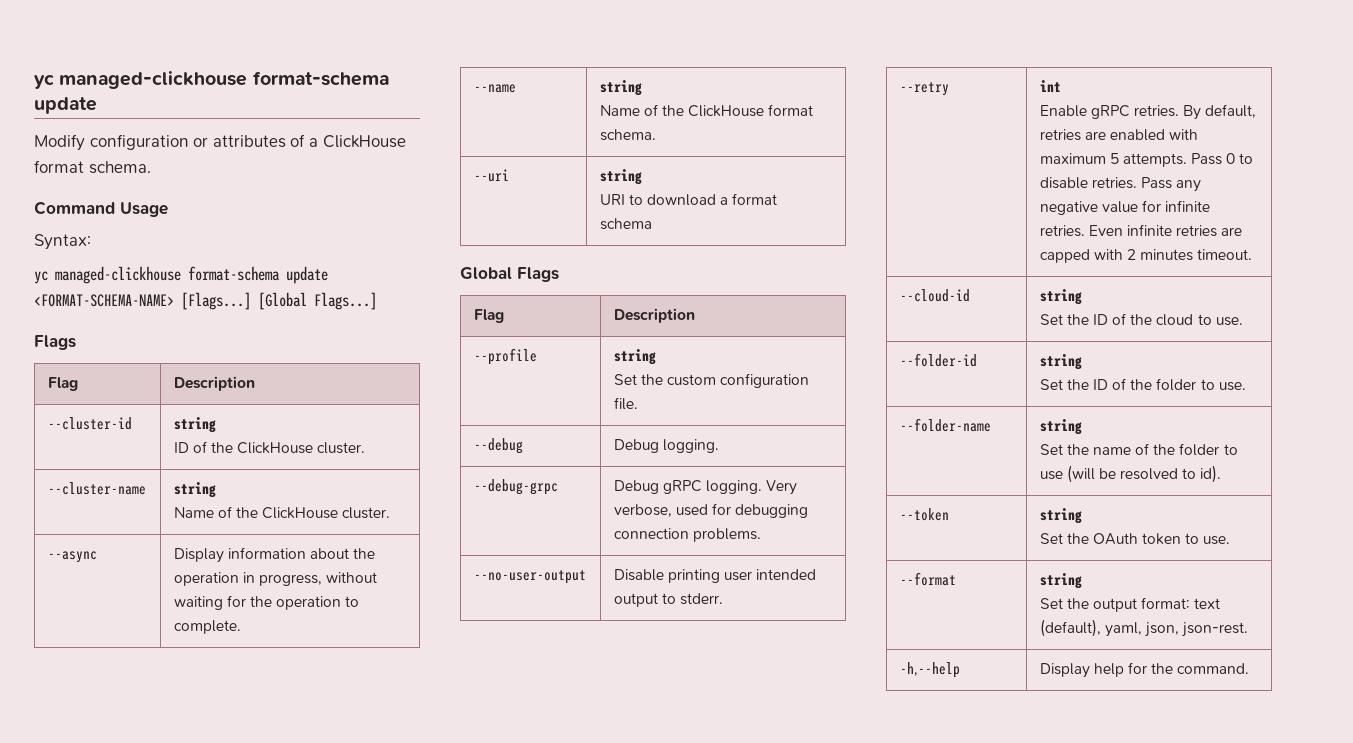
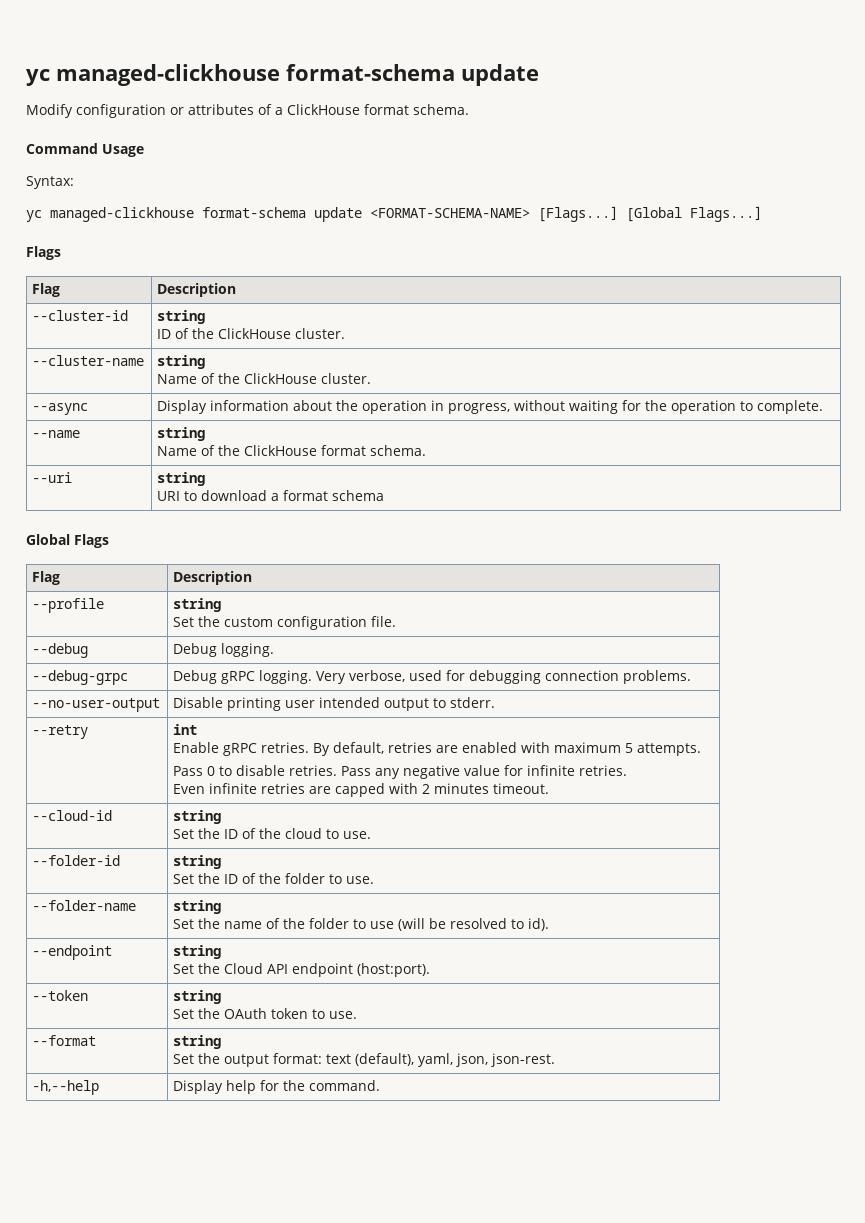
(1187, 160) none -> (702, 749) //
(1085, 231) none -> (628, 770) //
(1222, 474) none -> [32,945,113,960] [173,945,222,959] [173,963,431,977] // --endpoint | string // Set the Cloud API endpoint (host:port).

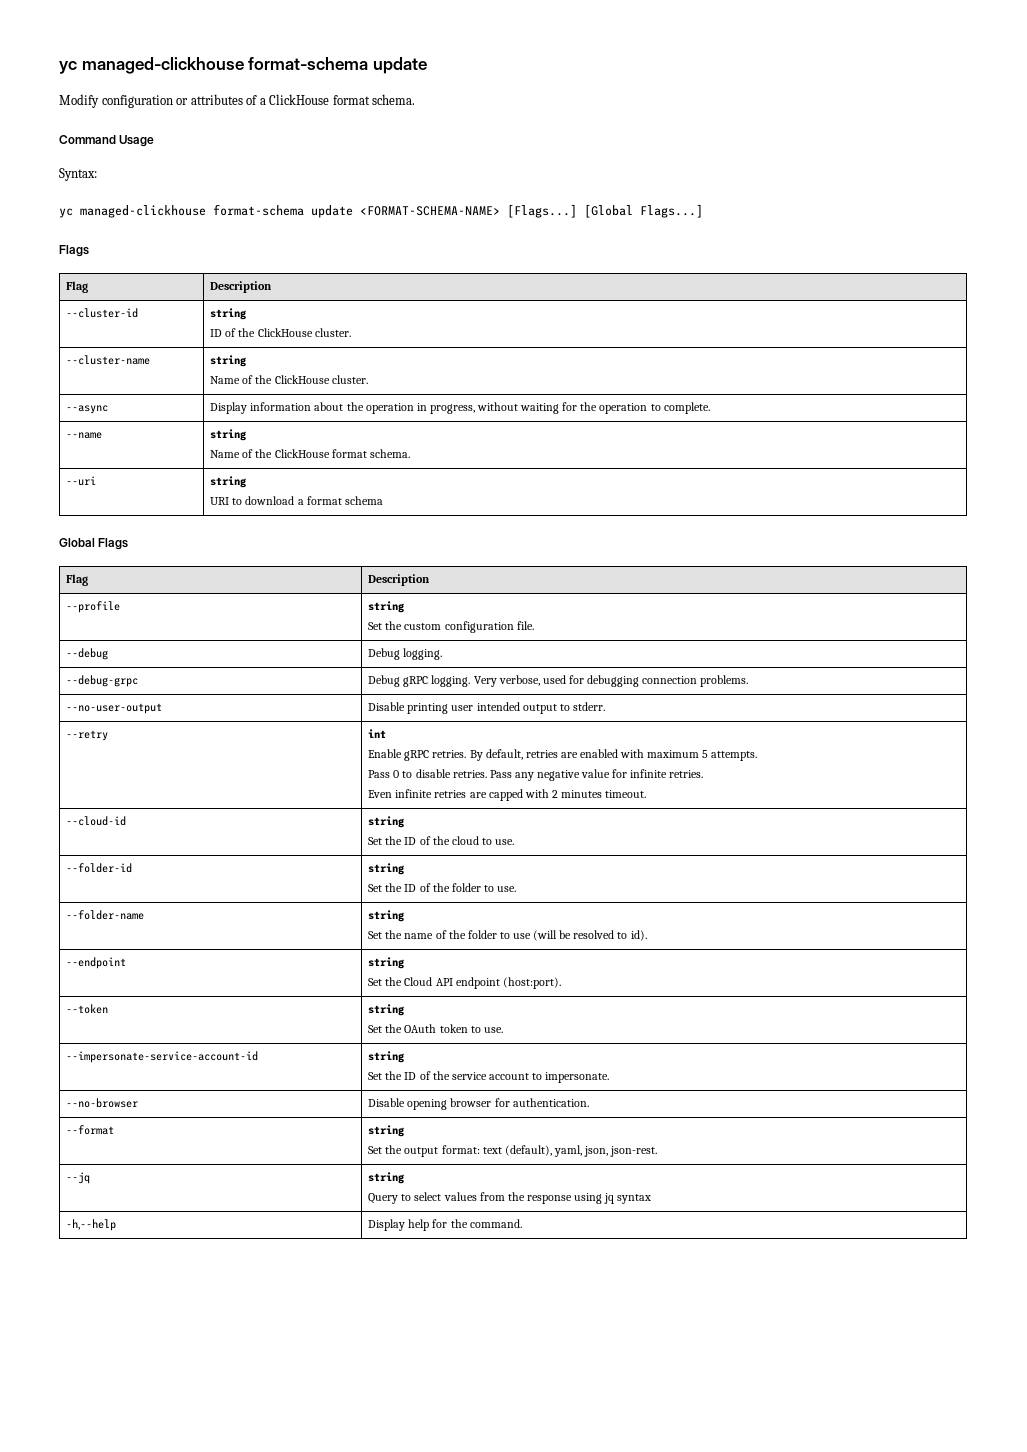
(358, 1015) none -> [66,1051,259,1063] [368,1051,405,1063] [368,1071,610,1083] [66,1098,139,1108] [368,1098,589,1110] // --impersonate-service-account-id | string // Set the ID of the service account to impersonate. // --no-browser | Disable opening browser for authentication.
(556, 1060) none -> [66,1172,91,1184] [368,1172,405,1184] [368,1192,652,1204] // --jq | string // Query to select values from the response using jq syntax

